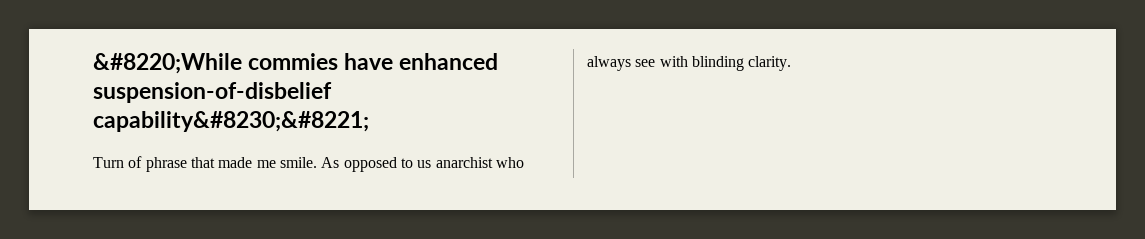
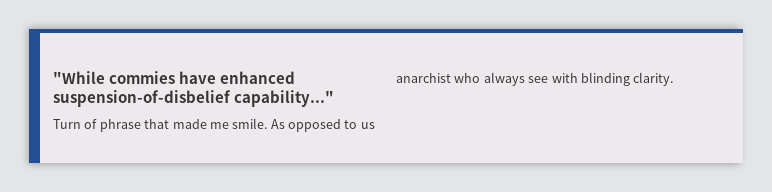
[93,53,242,74] &#8220;While -> [53,71,105,84] "While
[93,111,369,132] capability&#8230;&#8221; -> [234,90,335,107] capability..."

